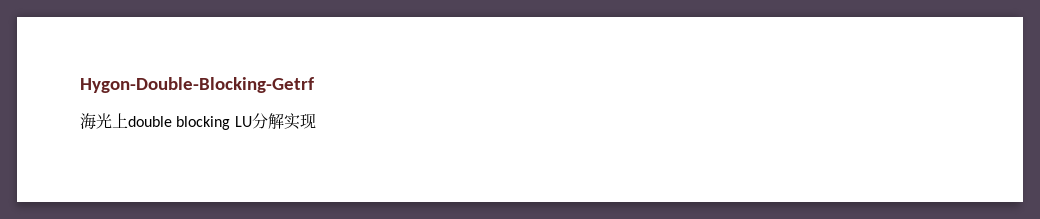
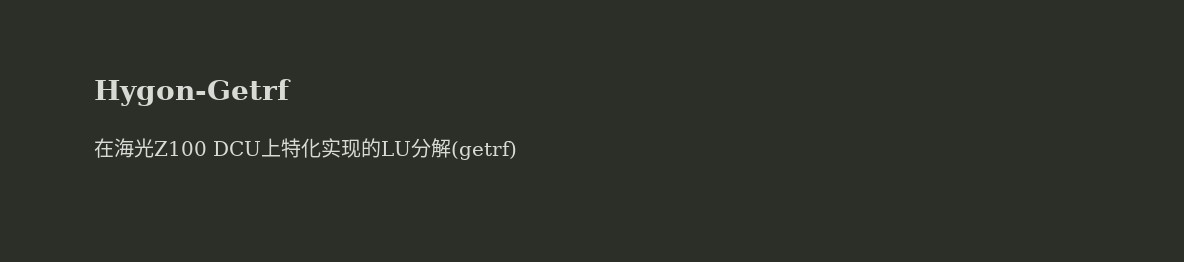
[80,77,314,93] [80,113,231,130] Hygon-Double-Blocking-Getrf // 海光上double blocking -> [94,79,291,106] [94,138,381,158] Hygon-Getrf // 在海光Z100 DCU上特化实现的
[283,113,316,130] 实现 -> [450,141,517,160] (getrf)

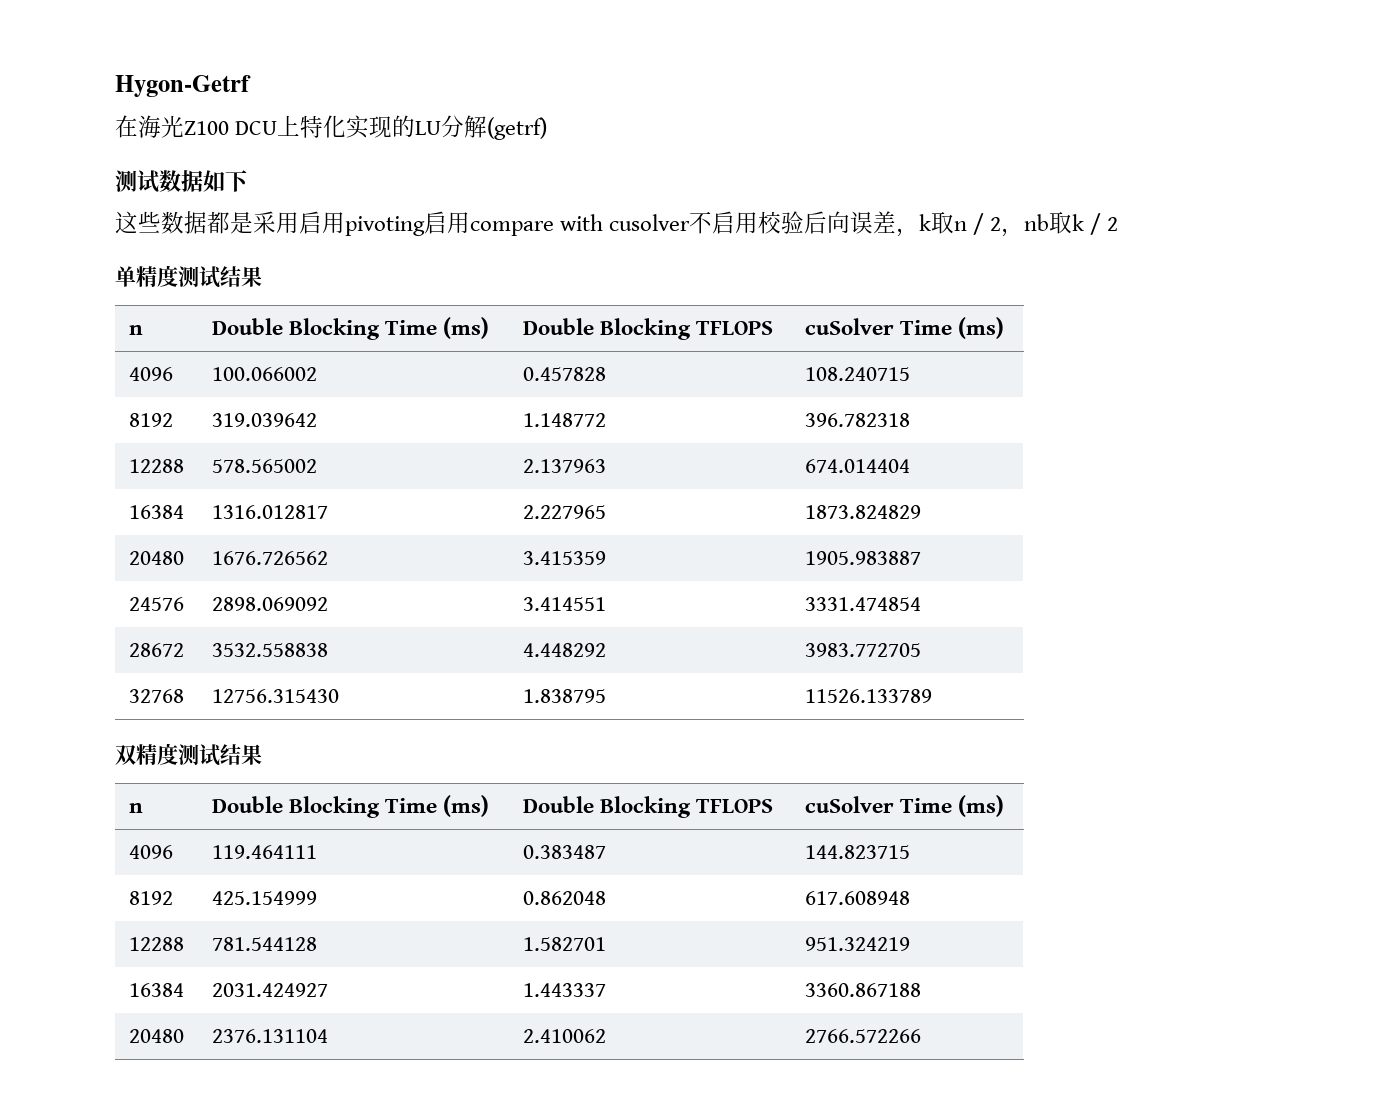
(517, 150) none -> [115,170,248,193] [115,211,1119,237] [115,265,262,288] [128,325,143,335] [211,317,489,340] [522,318,773,340] [804,317,1004,339] [128,367,173,381] [211,367,317,381] [522,367,606,381] [804,367,910,381] [128,413,173,427] [211,413,317,427] [522,413,606,427] [804,413,910,427] [128,459,184,473] [211,459,317,473] [522,459,606,473] [804,459,910,473] [128,505,184,519] [211,505,328,519] [522,505,606,519] [804,505,921,519] [128,551,184,565] [211,551,328,565] [522,551,606,565] [804,551,921,565] [128,597,184,611] [211,597,328,611] [522,597,606,611] [804,597,921,611] [128,643,184,657] [211,643,328,657] [522,643,606,657] [804,643,921,657] [128,689,184,703] [211,689,339,703] [522,689,606,703] [804,689,932,703] [115,743,262,766] [128,803,143,813] [211,795,489,818] [522,796,773,818] [804,795,1004,817] [128,845,173,859] [211,845,317,859] [522,845,606,859] [804,845,910,859] [128,891,173,905] [211,891,317,905] [522,891,606,905] [804,891,910,905] [128,937,184,951] [211,937,317,951] [522,937,606,951] [804,937,910,951] [128,983,184,997] [211,983,328,997] [522,983,606,997] [804,983,921,997] [128,1029,184,1043] [211,1029,328,1043] [522,1029,606,1043] [804,1029,921,1043] // 测试数据如下 // 这些数据都是采用启用pivoting启用compare with cusolver不启用校验后向误差，k取n / 2，nb取k / 2 // 单精度测试结果 // n | Double Blocking Time (ms) | Double Blocking TFLOPS | cuSolver Time (ms) // 4096 | 100.066002 | 0.457828 | 108.240715 // 8192 | 319.039642 | 1.148772 | 396.782318 // 12288 | 578.565002 | 2.137963 | 674.014404 // 16384 | 1316.012817 | 2.227965 | 1873.824829 // 20480 | 1676.726562 | 3.415359 | 1905.983887 // 24576 | 2898.069092 | 3.414551 | 3331.474854 // 28672 | 3532.558838 | 4.448292 | 3983.772705 // 32768 | 12756.315430 | 1.838795 | 11526.133789 // 双精度测试结果 // n | Double Blocking Time (ms) | Double Blocking TFLOPS | cuSolver Time (ms) // 4096 | 119.464111 | 0.383487 | 144.823715 // 8192 | 425.154999 | 0.862048 | 617.608948 // 12288 | 781.544128 | 1.582701 | 951.324219 // 16384 | 2031.424927 | 1.443337 | 3360.867188 // 20480 | 2376.131104 | 2.410062 | 2766.572266

